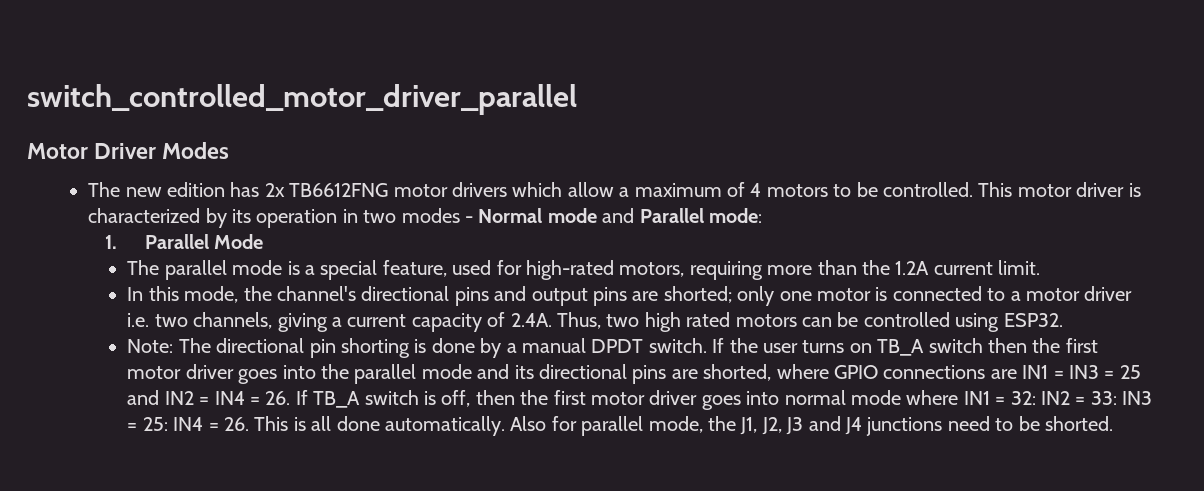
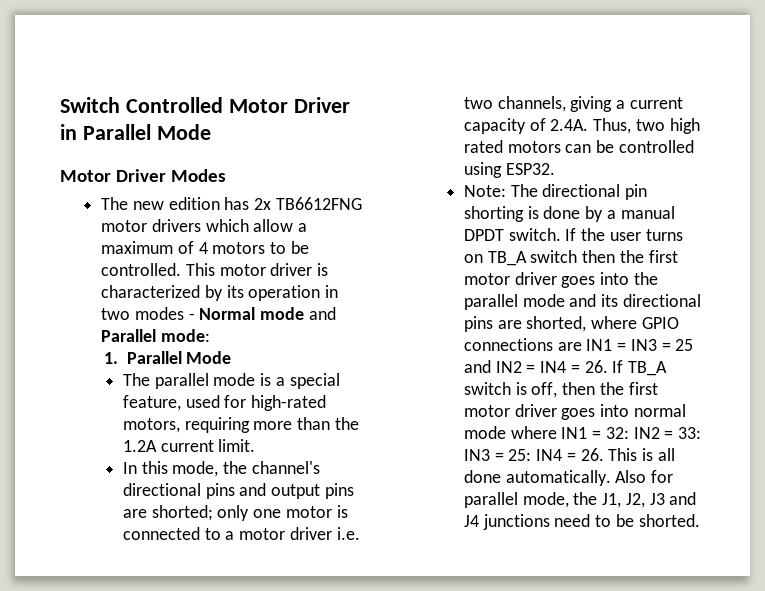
[27,84,577,115] switch_controlled_motor_driver_parallel -> [60,97,350,113] [60,124,211,140] Switch Controlled Motor Driver in Parallel Mode

